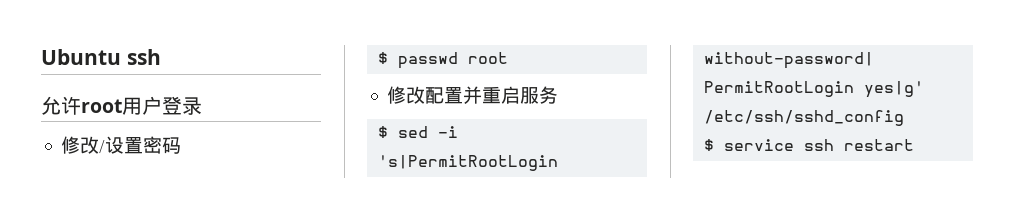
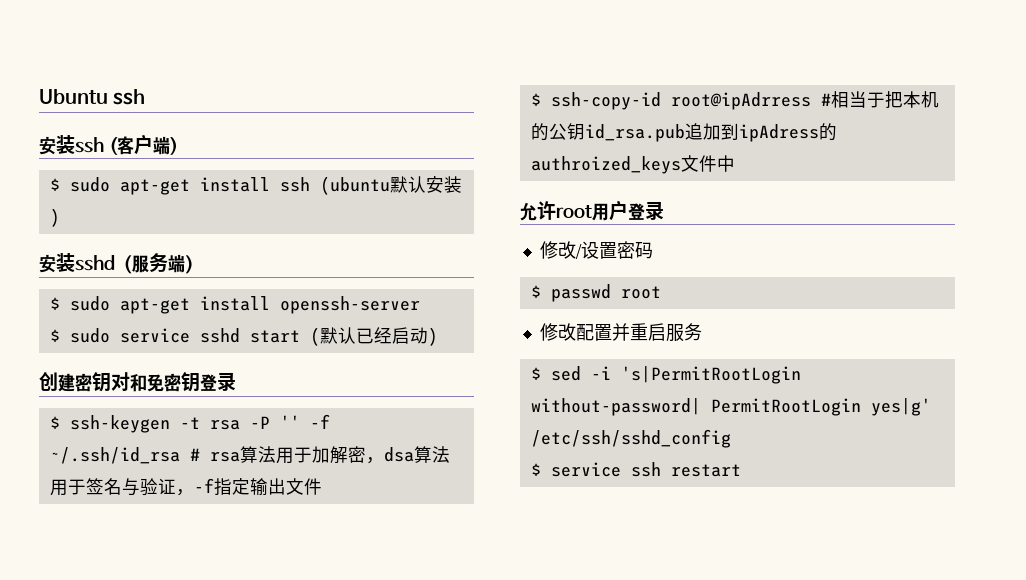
(161, 57) none -> [39,134,179,155] [49,176,462,195] [49,208,60,227] [39,253,202,274] [49,296,420,314] [49,327,438,346] [39,372,236,392] [49,414,330,433] [49,446,450,464] [49,478,322,496] [530,91,939,110] [530,123,837,142] [530,155,735,174] // 安装ssh (客户端) // $ sudo apt-get install ssh (ubuntu默认安装) // 安装sshd（服务端） // $ sudo apt-get install openssh-server // $ sudo service sshd start (默认已经启动) // 创建密钥对和免密钥登录 // $ ssh-keygen -t rsa -P '' -f ~/.ssh/id_rsa # rsa算法用于加解密，dsa算法用于签名与验证，-f指定输出文件 // $ ssh-copy-id root@ipAdrress #相当于把本机的公钥id_rsa.pub追加到ipAdress的authroized_keys文件中

